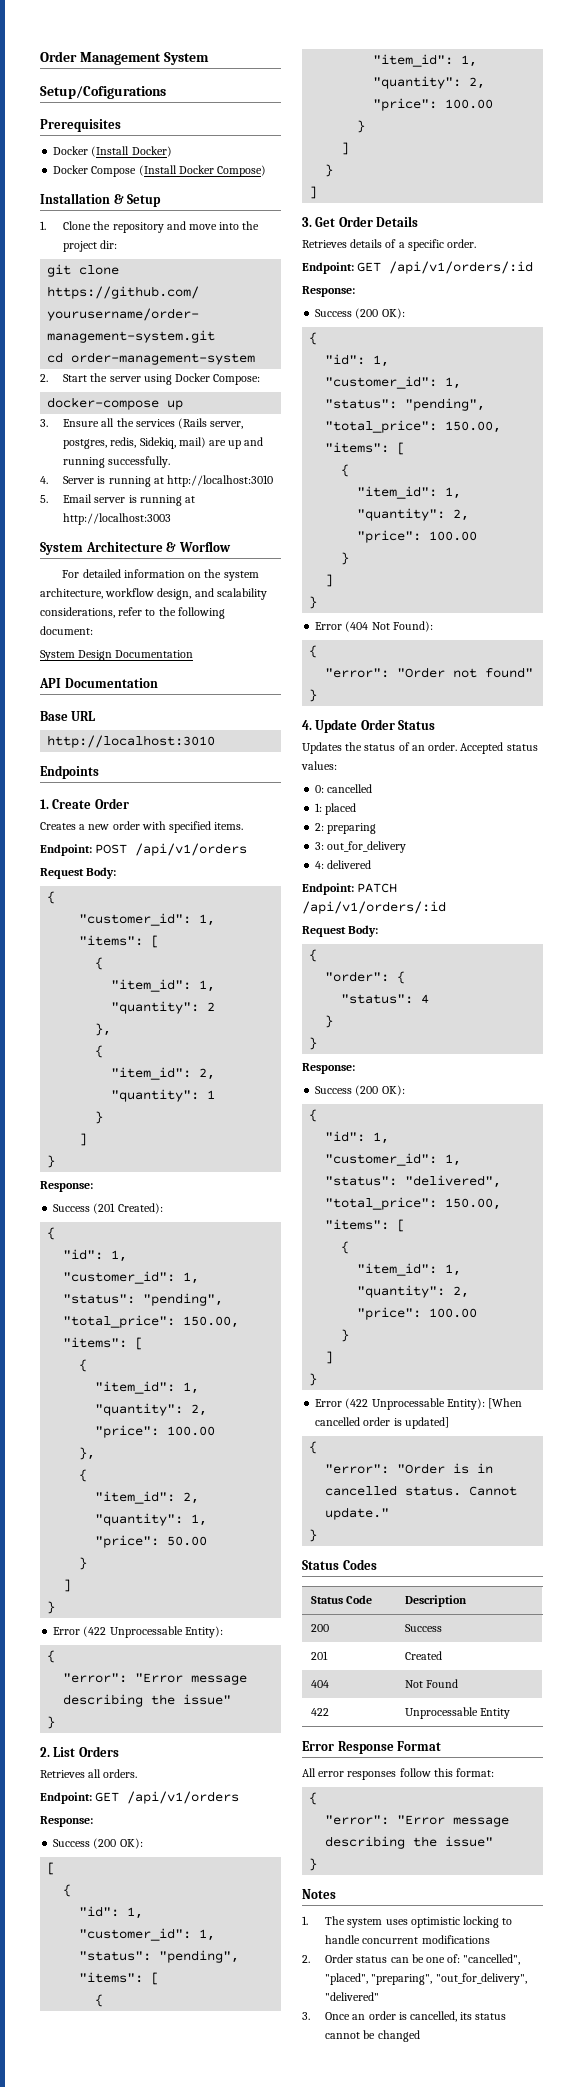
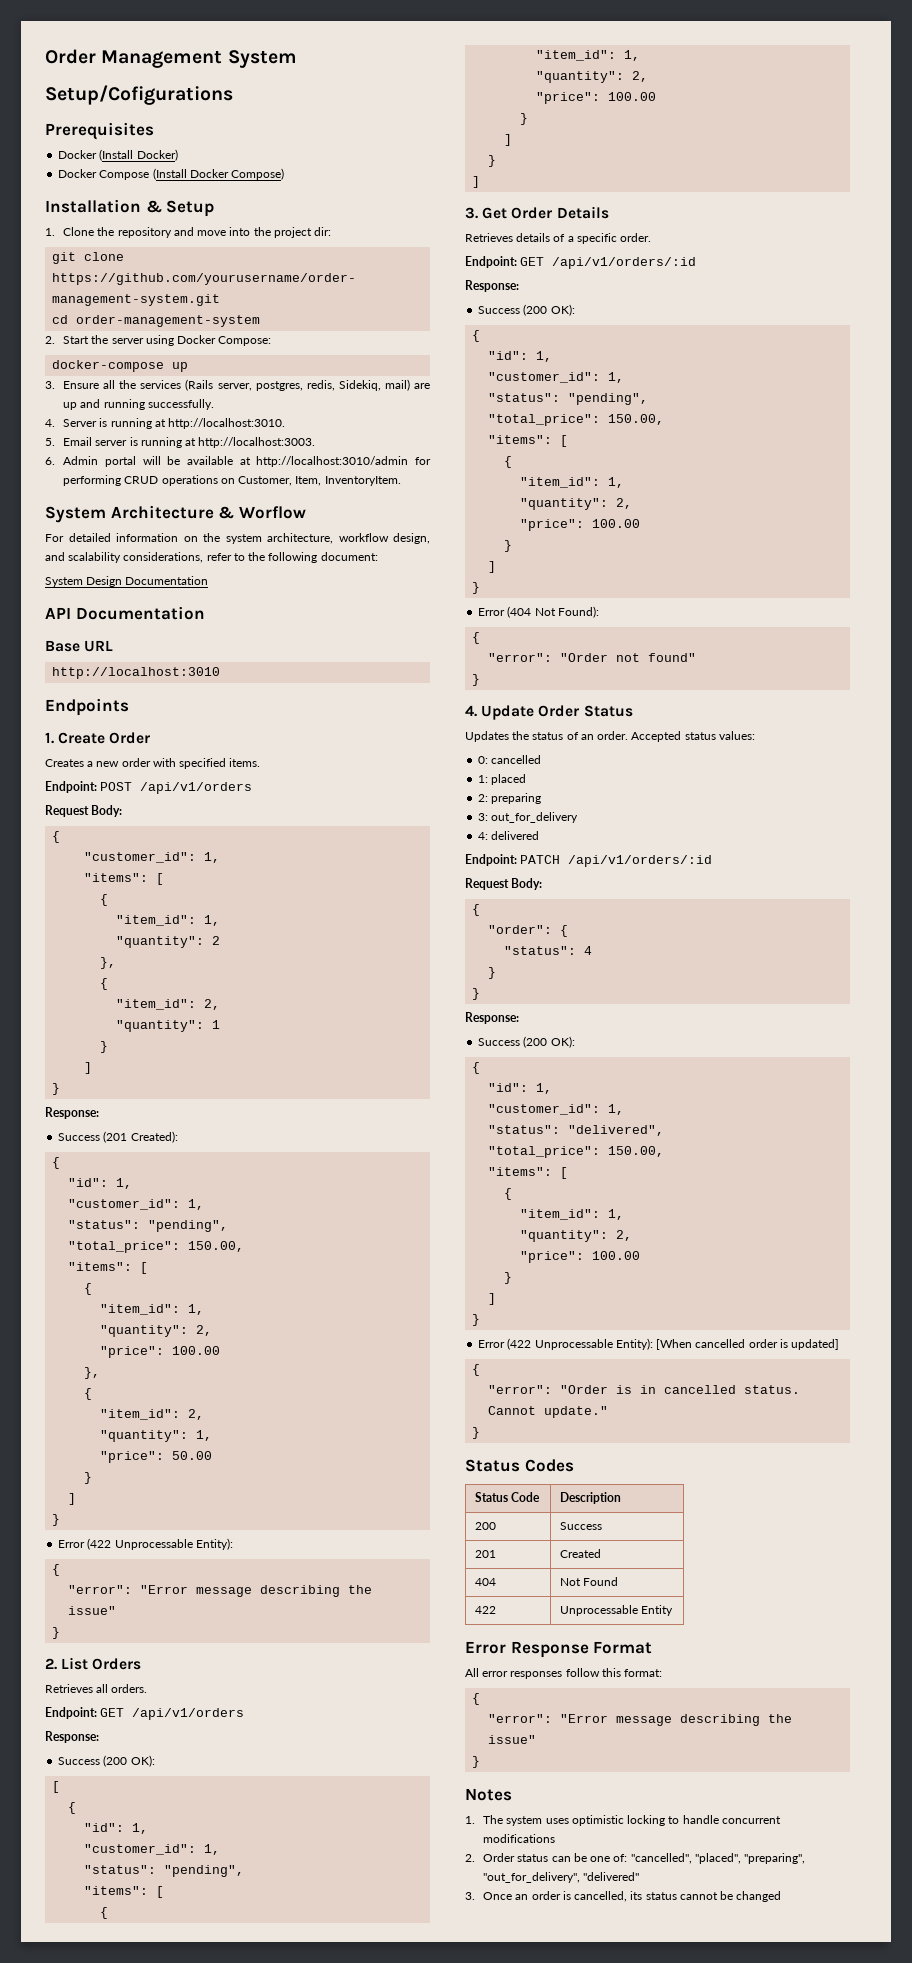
[166,475,273,487] http://localhost:3010 -> [168,418,286,429] http://localhost:3010.
[63,513,172,525] http://localhost:3003 -> [198,437,316,448] [45,456,431,467] [63,475,401,486] http://localhost:3003. // 6. Admin portal will be available at http://localhost:3010/admin for performing CRUD operations on Customer, Item, InventoryItem.

